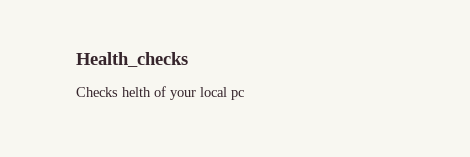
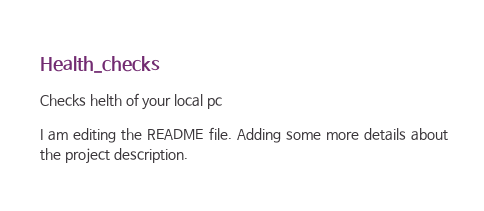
(244, 95) none -> [40,127,448,143] [40,148,188,164] // I am editing the README file. Adding some more details about the project description.

